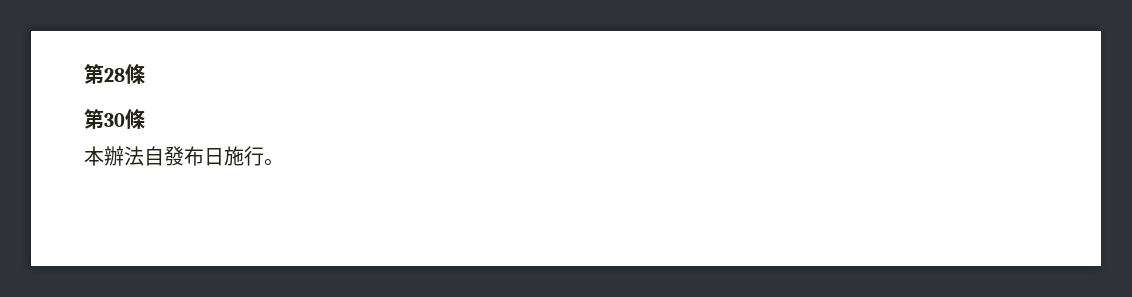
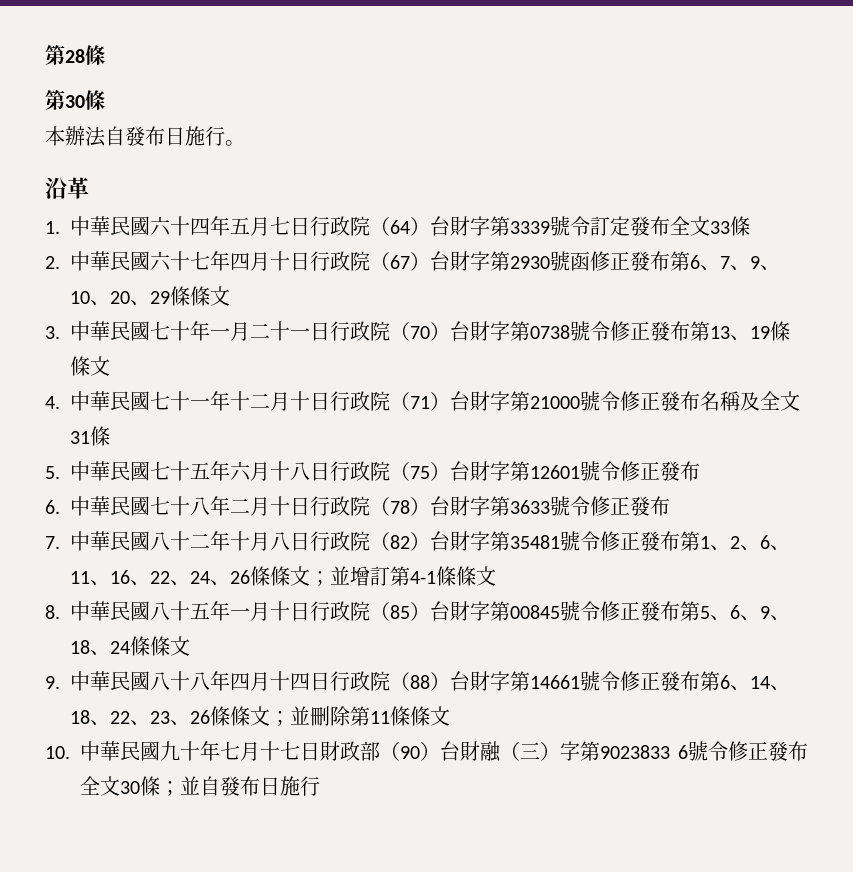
(284, 162) none -> [45,177,89,199] [45,216,750,236] [45,251,780,271] [70,286,230,306] [45,321,790,341] [70,356,110,376] [45,391,800,411] [70,426,110,446] [45,461,700,481] [45,496,670,516] [45,531,790,551] [70,566,496,586] [45,601,790,621] [70,636,190,656] [45,671,790,691] [70,706,450,726] [45,741,808,762] [80,776,320,796] // 沿革 // 1.中華民國六十四年五月七日行政院（64）台財字第3339號令訂定發布全文33條 // 2.中華民國六十七年四月十日行政院（67）台財字第2930號函修正發布第6、7、9、10、20、29條條文 // 3.中華民國七十年一月二十一日行政院（70）台財字第0738號令修正發布第13、19條條文 // 4.中華民國七十一年十二月十日行政院（71）台財字第21000號令修正發布名稱及全文31條 // 5.中華民國七十五年六月十八日行政院（75）台財字第12601號令修正發布 // 6.中華民國七十八年二月十日行政院（78）台財字第3633號令修正發布 // 7.中華民國八十二年十月八日行政院（82）台財字第35481號令修正發布第1、2、6、11、16、22、24、26條條文；並增訂第4-1條條文 // 8.中華民國八十五年一月十日行政院（85）台財字第00845號令修正發布第5、6、9、18、24條條文 // 9.中華民國八十八年四月十四日行政院（88）台財字第14661號令修正發布第6、14、18、22、23、26條條文；並刪除第11條條文 // 10.中華民國九十年七月十七日財政部（90）台財融（三）字第9023833 6號令修正發布全文30條；並自發布日施行

